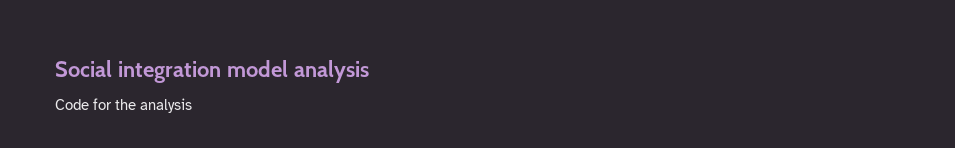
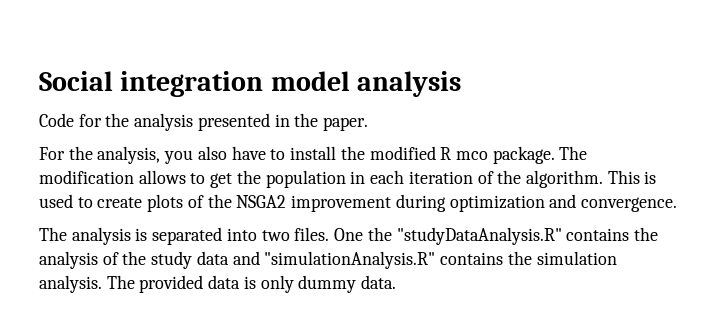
(192, 105) none -> [197,113,369,131] [39,146,588,164] [39,170,657,188] [39,194,677,212] [39,227,658,245] [39,251,617,269] [39,275,397,293] presented in the paper. // For the analysis, you also have to install the modified R mco package. The modification allows to get the population in each iteration of the algorithm. This is used to create plots of the NSGA2 improvement during optimization and convergence. // The analysis is separated into two files. One the "studyDataAnalysis.R" contains the analysis of the study data and "simulationAnalysis.R" contains the simulation analysis. The provided data is only dummy data.

